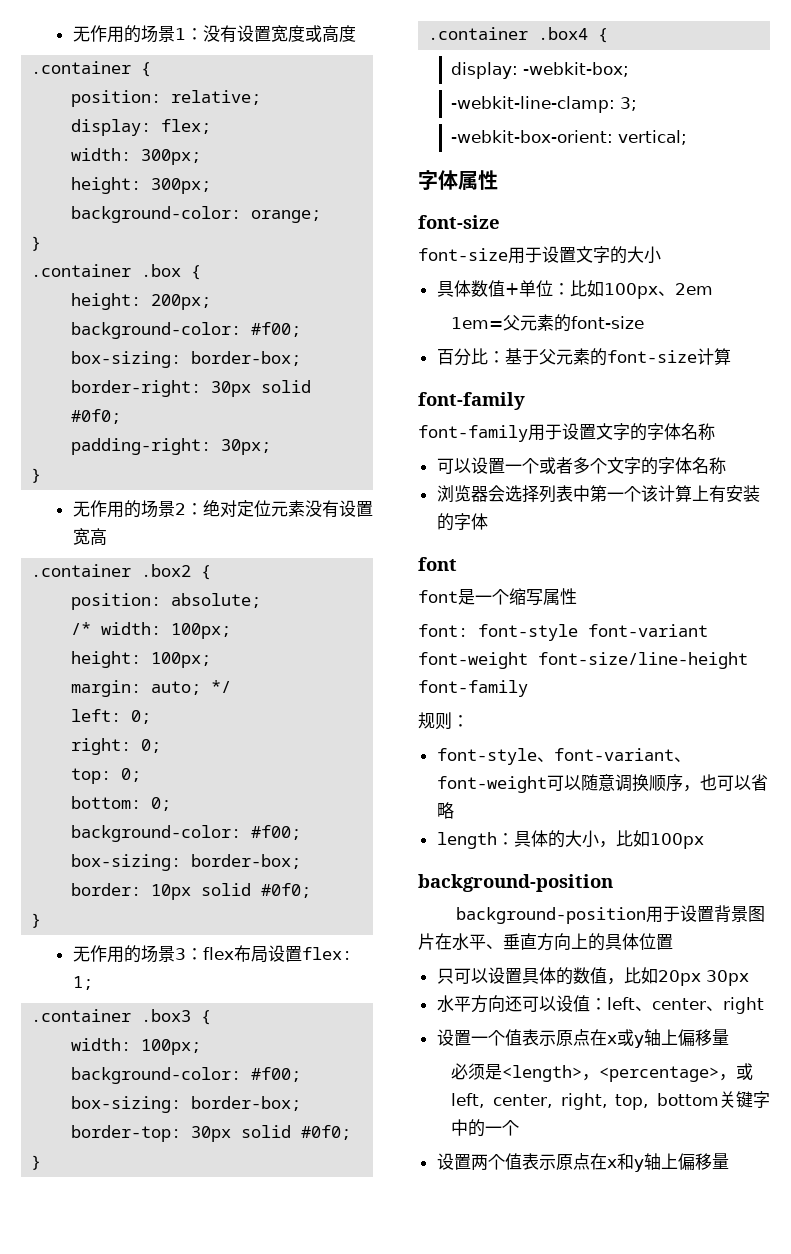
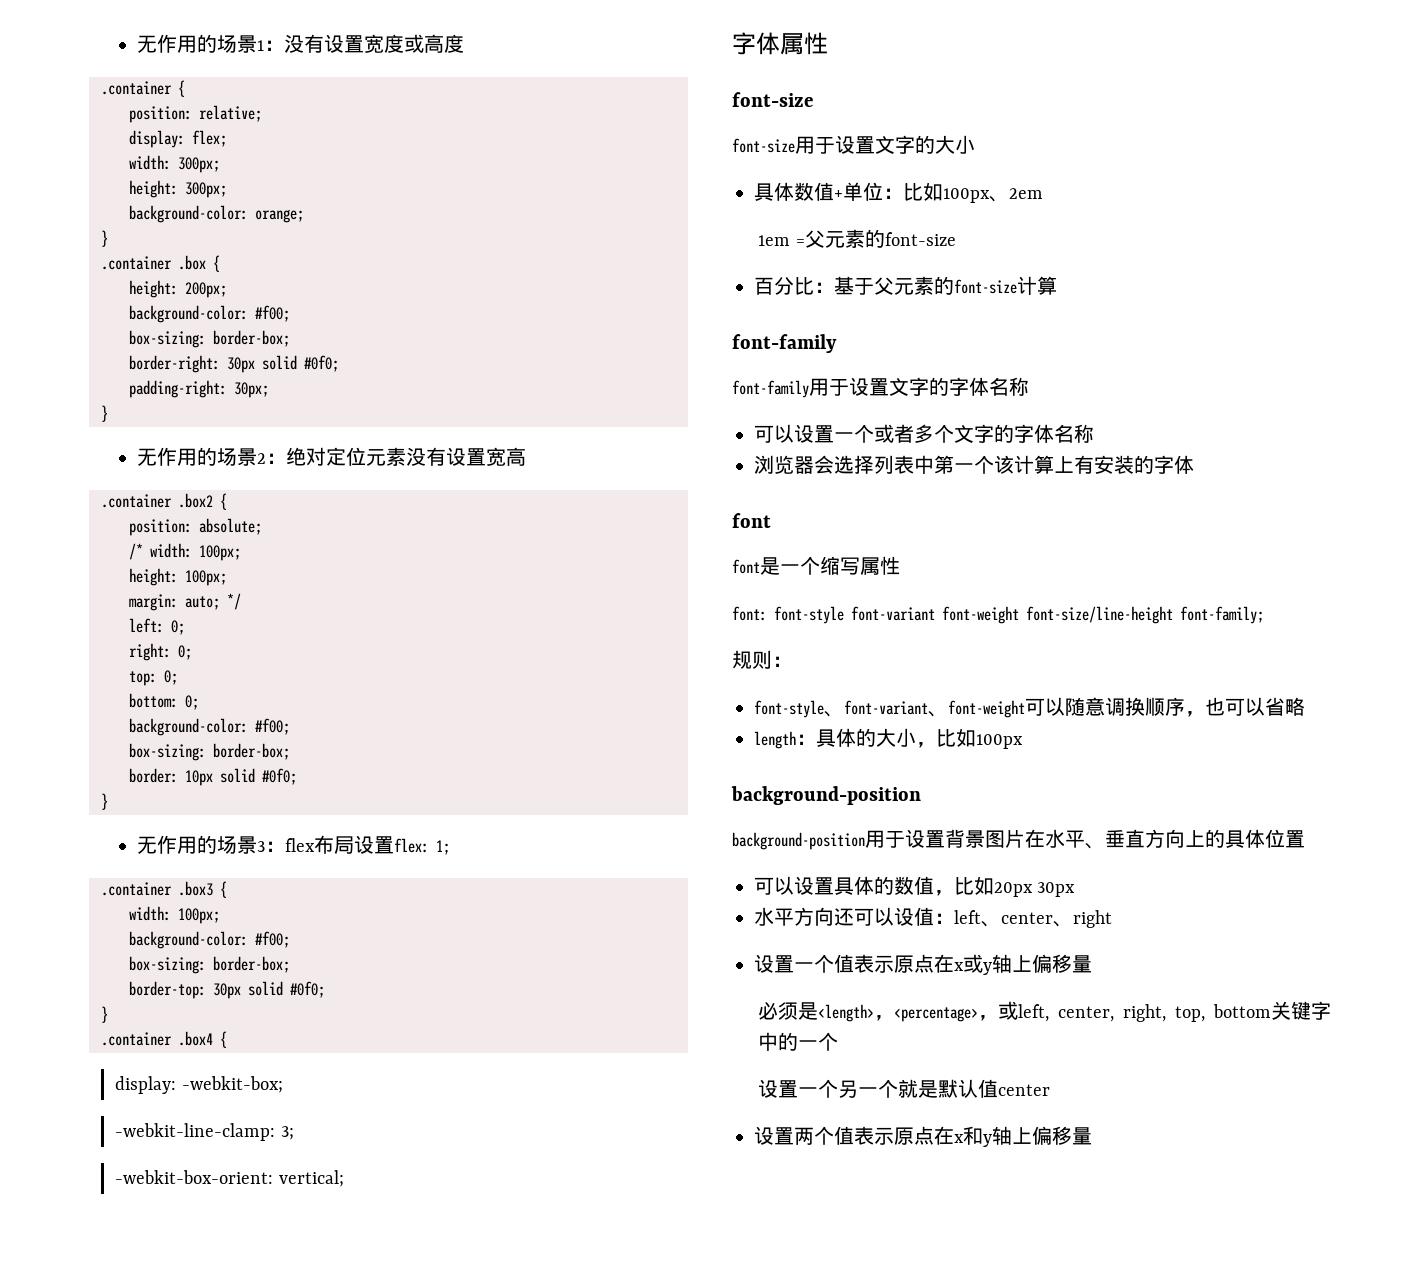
[451,317,504,329] 1em= -> [758,235,805,246] 1em =
[418,680,528,697] font-family -> [1180,606,1264,624] font-family;
[436,968,454,984] 只 -> (1305, 839) none
(520, 1128) none -> [758,1079,1051,1098] // 设置一个另一个就是默认值center

